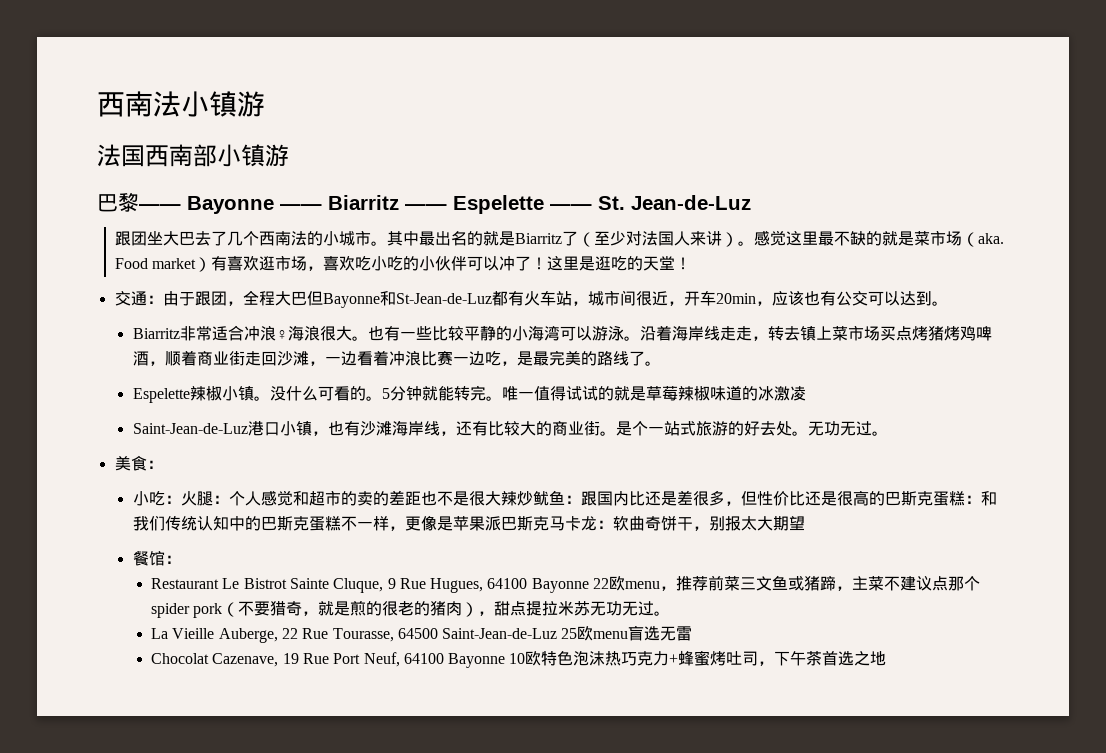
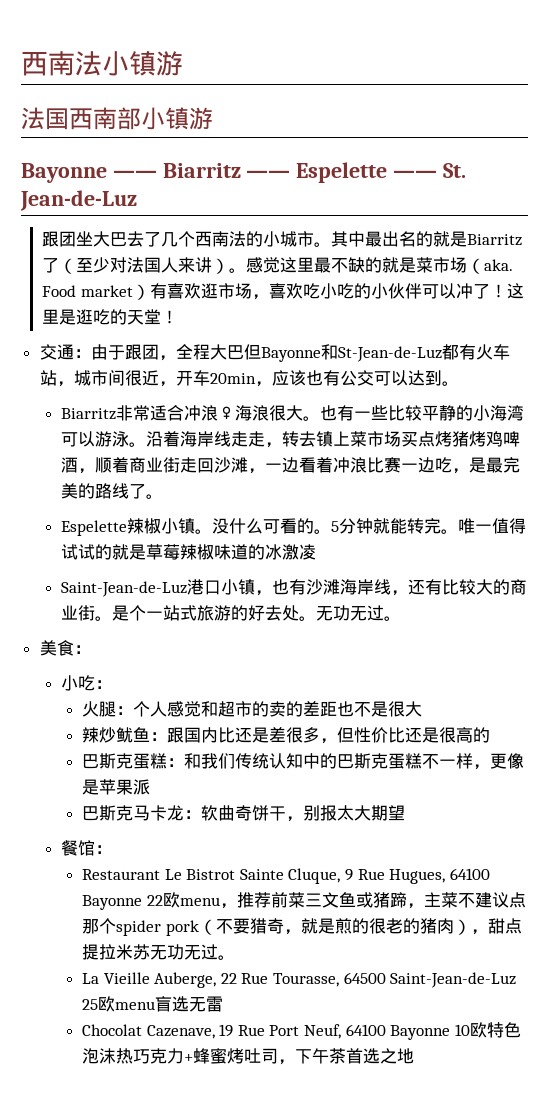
[97,193,181,212] 巴黎—— -> (213, 118) none
(181, 499) none -> (112, 684) //
(501, 498) none -> (423, 709) //
(885, 498) none -> (491, 735) //
(501, 523) none -> (151, 787) //

